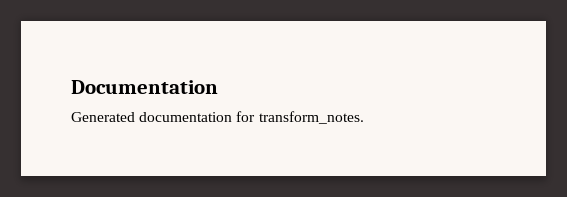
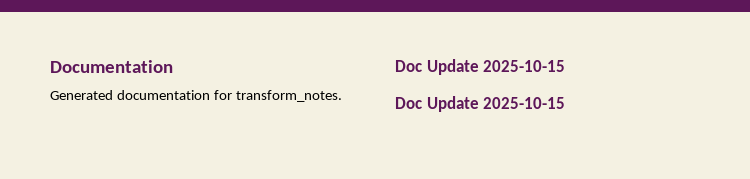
(364, 117) none -> [395,59,566,75] [395,96,566,112] // Doc Update 2025-10-15 // Doc Update 2025-10-15

